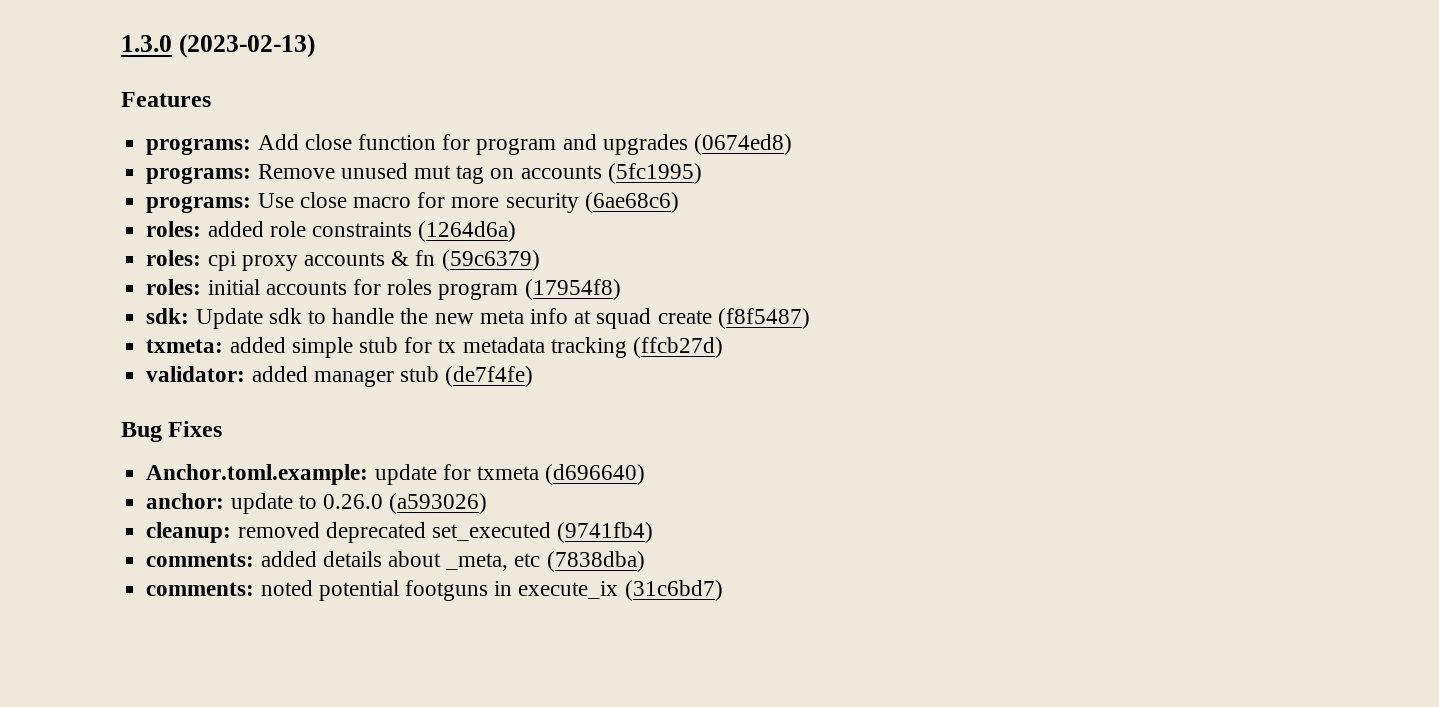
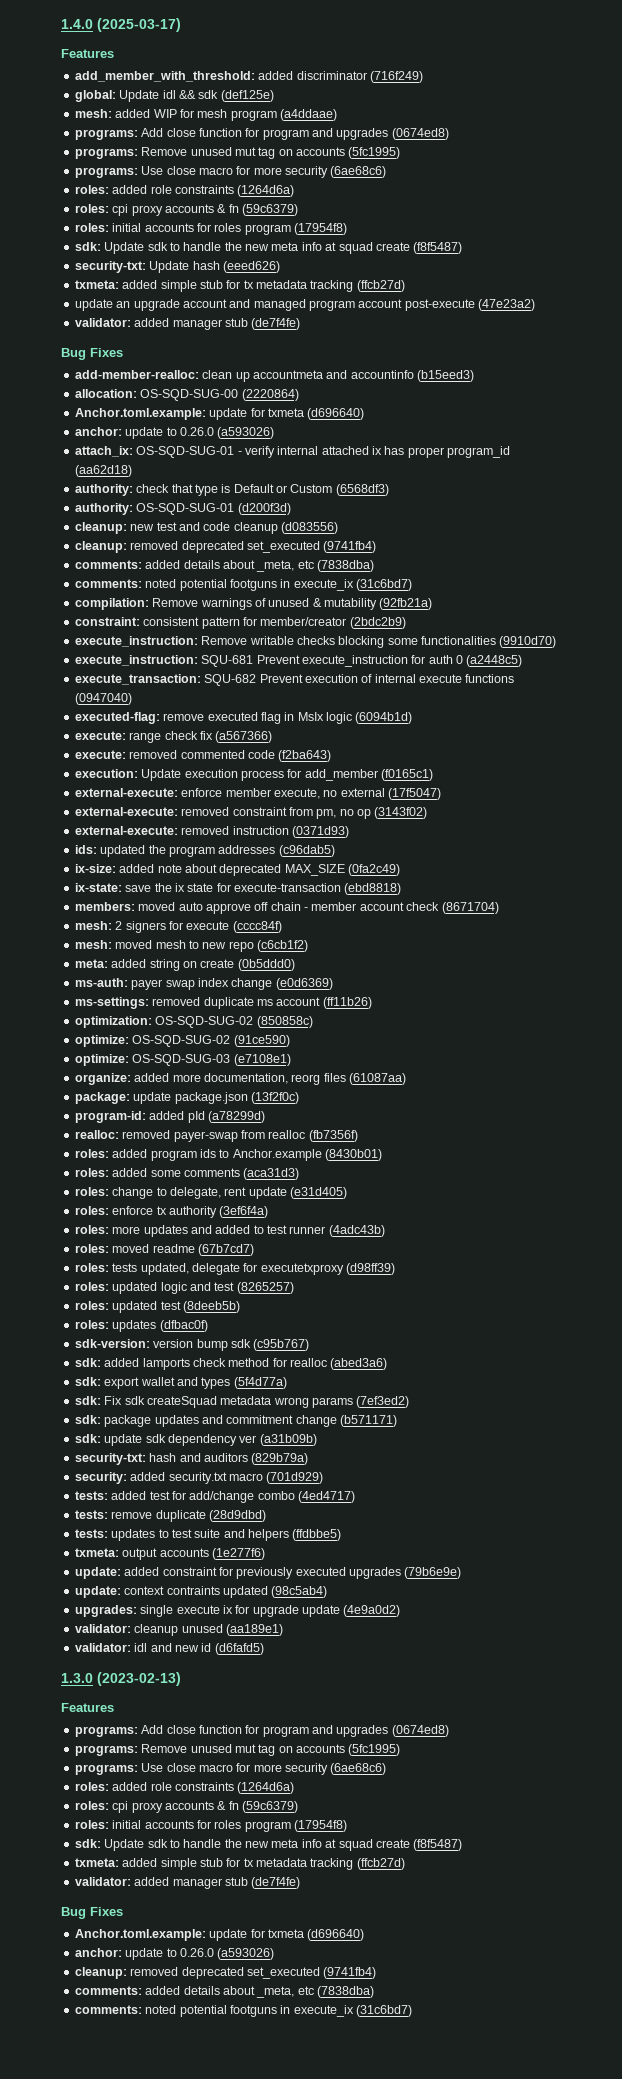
(121, 43) none -> [61,18,181,32] [61,49,114,58] [74,71,423,83] [74,90,274,102] [74,109,337,121] [74,128,449,140] [74,147,401,159] [74,166,387,178] [74,185,295,197] [74,204,298,216] [74,223,347,235] [74,242,463,254] [74,261,280,273] [74,280,405,292] [74,299,536,311] [74,318,301,330] [61,348,123,360] [74,370,474,382] [74,389,299,401] [74,408,365,420] [74,427,275,439] [74,446,511,458] [74,465,132,477] [74,484,389,496] [74,503,291,515] [74,522,338,534] [74,541,377,553] [74,560,374,572] [74,579,412,591] [74,598,433,610] [74,617,406,629] [74,636,557,648] [74,655,523,667] [74,674,515,686] [74,693,132,705] [74,712,413,724] [74,731,273,743] [74,750,332,762] [74,769,433,781] [74,788,441,800] [74,807,428,819] [74,826,349,838] [74,845,335,857] [74,864,400,876] [74,883,402,895] [74,902,499,914] [74,921,282,933] [74,940,308,952] [74,959,295,971] [74,978,333,990] [74,997,372,1009] [74,1016,313,1028] [74,1035,290,1047] [74,1054,291,1066] [74,1073,406,1085] [74,1092,299,1104] [74,1111,265,1123] [74,1130,358,1142] [74,1149,382,1161] [74,1168,300,1180] [74,1187,347,1199] [74,1206,269,1218] [74,1225,385,1237] [74,1244,254,1256] [74,1263,395,1275] [74,1282,294,1294] [74,1301,240,1313] [74,1320,208,1332] [74,1339,310,1351] [74,1358,388,1370] [74,1377,287,1389] [74,1396,410,1408] [74,1415,397,1427] [74,1434,317,1446] [74,1453,309,1465] [74,1472,324,1484] [74,1491,355,1503] [74,1510,266,1522] [74,1529,342,1541] [74,1548,265,1560] [74,1567,462,1579] [74,1586,328,1598] [74,1605,401,1617] [74,1624,283,1636] [74,1643,264,1655] 1.4.0 (2025-03-17) // Features // add_member_with_threshold: added discriminator (716f249) // global: Update idl && sdk (def125e) // mesh: added WIP for mesh program (a4ddaae) // programs: Add close function for program and upgrades (0674ed8) // programs: Remove unused mut tag on accounts (5fc1995) // programs: Use close macro for more security (6ae68c6) // roles: added role constraints (1264d6a) // roles: cpi proxy accounts & fn (59c6379) // roles: initial accounts for roles program (17954f8) // sdk: Update sdk to handle the new meta info at squad create (f8f5487) // security-txt: Update hash (eeed626) // txmeta: added simple stub for tx metadata tracking (ffcb27d) // update an upgrade account and managed program account post-execute (47e23a2) // validator: added manager stub (de7f4fe) // Bug Fixes // add-member-realloc: clean up accountmeta and accountinfo (b15eed3) // allocation: OS-SQD-SUG-00 (2220864) // Anchor.toml.example: update for txmeta (d696640) // anchor: update to 0.26.0 (a593026) // attach_ix: OS-SQD-SUG-01 - verify internal attached ix has proper program_id (aa62d18) // authority: check that type is Default or Custom (6568df3) // authority: OS-SQD-SUG-01 (d200f3d) // cleanup: new test and code cleanup (d083556) // cleanup: removed deprecated set_executed (9741fb4) // comments: added details about _meta, etc (7838dba) // comments: noted potential footguns in execute_ix (31c6bd7) // compilation: Remove warnings of unused & mutability (92fb21a) // constraint: consistent pattern for member/creator (2bdc2b9) // execute_instruction: Remove writable checks blocking some functionalities (9910d70) // execute_instruction: SQU-681 Prevent execute_instruction for auth 0 (a2448c5) // execute_transaction: SQU-682 Prevent execution of internal execute functions (0947040) // executed-flag: remove executed flag in MsIx logic (6094b1d) // execute: range check fix (a567366) // execute: removed commented code (f2ba643) // execution: Update execution process for add_member (f0165c1) // external-execute: enforce member execute, no external (17f5047) // external-execute: removed constraint from pm, no op (3143f02) // external-execute: removed instruction (0371d93) // ids: updated the program addresses (c96dab5) // ix-size: added note about deprecated MAX_SIZE (0fa2c49) // ix-state: save the ix state for execute-transaction (ebd8818) // members: moved auto approve off chain - member account check (8671704) // mesh: 2 signers for execute (cccc84f) // mesh: moved mesh to new repo (c6cb1f2) // meta: added string on create (0b5ddd0) // ms-auth: payer swap index change (e0d6369) // ms-settings: removed duplicate ms account (ff11b26) // optimization: OS-SQD-SUG-02 (850858c) // optimize: OS-SQD-SUG-02 (91ce590) // optimize: OS-SQD-SUG-03 (e7108e1) // organize: added more documentation, reorg files (61087aa) // package: update package.json (13f2f0c) // program-id: added pId (a78299d) // realloc: removed payer-swap from realloc (fb7356f) // roles: added program ids to Anchor.example (8430b01) // roles: added some comments (aca31d3) // roles: change to delegate, rent update (e31d405) // roles: enforce tx authority (3ef6f4a) // roles: more updates and added to test runner (4adc43b) // roles: moved readme (67b7cd7) // roles: tests updated, delegate for executetxproxy (d98ff39) // roles: updated logic and test (8265257) // roles: updated test (8deeb5b) // roles: updates (dfbac0f) // sdk-version: version bump sdk (c95b767) // sdk: added lamports check method for realloc (abed3a6) // sdk: export wallet and types (5f4d77a) // sdk: Fix sdk createSquad metadata wrong params (7ef3ed2) // sdk: package updates and commitment change (b571171) // sdk: update sdk dependency ver (a31b09b) // security-txt: hash and auditors (829b79a) // security: added security.txt macro (701d929) // tests: added test for add/change combo (4ed4717) // tests: remove duplicate (28d9dbd) // tests: updates to test suite and helpers (ffdbbe5) // txmeta: output accounts (1e277f6) // update: added constraint for previously executed upgrades (79b6e9e) // update: context contraints updated (98c5ab4) // upgrades: single execute ix for upgrade update (4e9a0d2) // validator: cleanup unused (aa189e1) // validator: idl and new id (d6fafd5) //

